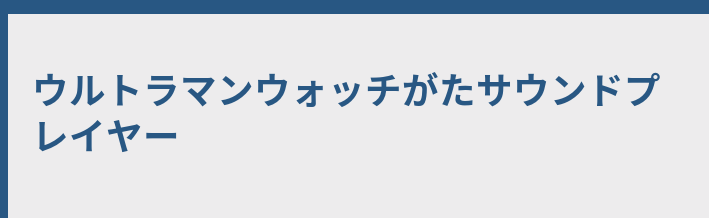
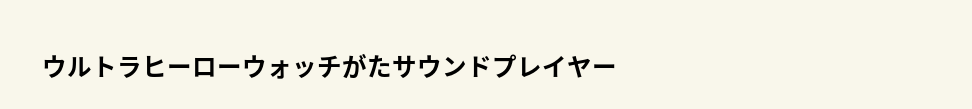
[180,76,254,107] マン -> [142,55,242,77] ヒーロー

